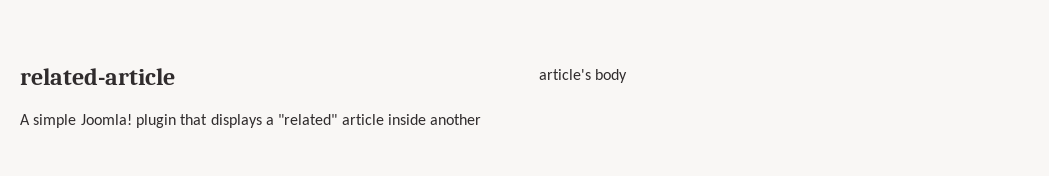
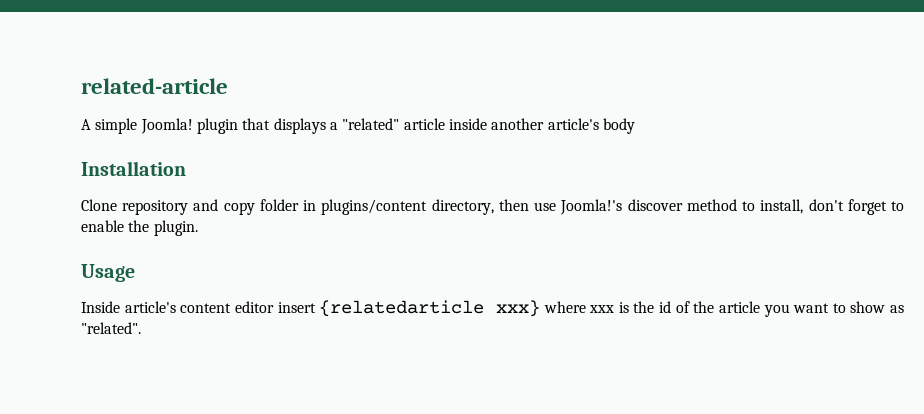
(628, 76) none -> [81,161,186,176] [81,199,905,215] [81,220,198,236] [81,264,135,282] [81,300,905,317] [81,322,141,334] // Installation // Clone repository and copy folder in plugins/content directory, then use Joomla!'s discover method to install, don't forget to enable the plugin. // Usage // Inside article's content editor insert {relatedarticle xxx} where xxx is the id of the article you want to show as "related".

